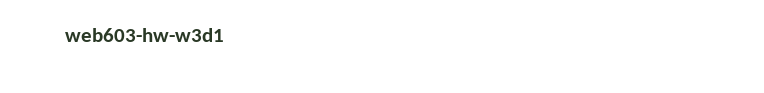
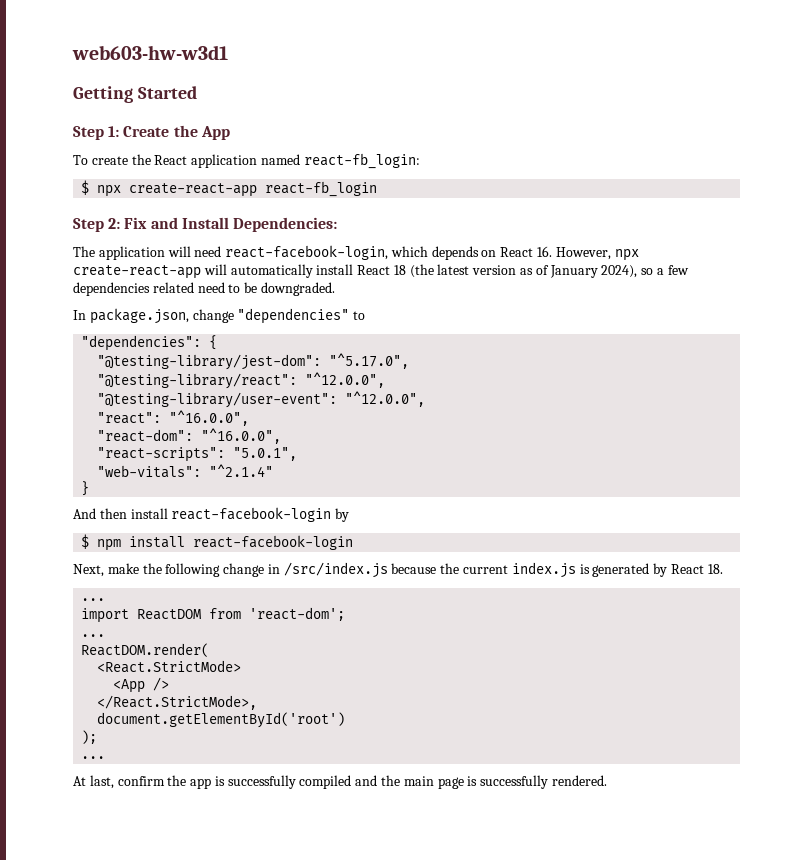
(224, 35) none -> [73,86,197,103] [73,125,230,140] [73,153,420,169] [81,180,378,197] [73,217,337,232] [73,245,639,261] [73,264,689,279] [73,282,335,296] [73,308,366,324] [81,335,218,351] [97,353,410,370] [97,372,386,389] [97,391,426,408] [97,410,250,426] [97,428,282,444] [97,447,298,462] [97,464,274,478] [81,481,90,496] [73,507,350,522] [81,534,354,551] [73,562,723,578] [81,598,106,601] [81,607,346,623] [81,634,106,637] [81,643,210,657] [97,660,242,673] [113,677,170,693] [97,695,258,710] [97,712,346,728] [81,730,98,744] [81,756,106,759] [73,775,607,789] // Getting Started // Step 1: Create the App // To create the React application named react-fb_login: // $ npx create-react-app react-fb_login // Step 2: Fix and Install Dependencies: // The application will need react-facebook-login, which depends on React 16. However, npx create-react-app will automatically install React 18 (the latest version as of January 2024), so a few dependencies related need to be downgraded. // In package.json, change "dependencies" to // "dependencies": { // "@testing-library/jest-dom": "^5.17.0", // "@testing-library/react": "^12.0.0", // "@testing-library/user-event": "^12.0.0", // "react": "^16.0.0", // "react-dom": "^16.0.0", // "react-scripts": "5.0.1", // "web-vitals": "^2.1.4" // } // And then install react-facebook-login by // $ npm install react-facebook-login // Next, make the following change in /src/index.js because the current index.js is generated by React 18. // ... // import ReactDOM from 'react-dom'; // ... // ReactDOM.render( // <React.StrictMode> // <App /> // </React.StrictMode>, // document.getElementById('root') // ); // ... // At last, confirm the app is successfully compiled and the main page is successfully rendered.

